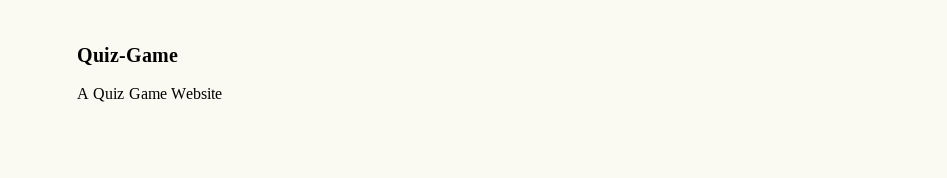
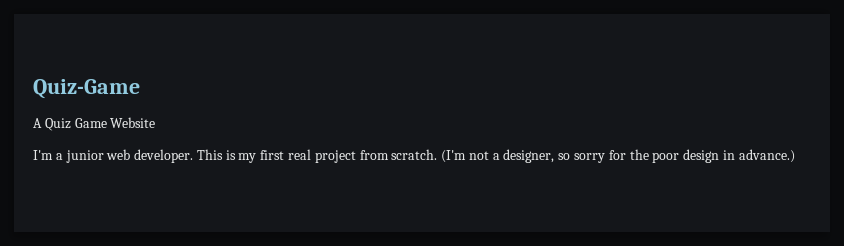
(222, 93) none -> [33,149,795,163] // I'm a junior web developer. This is my first real project from scratch. (I'm not a designer, so sorry for the poor design in advance.)

